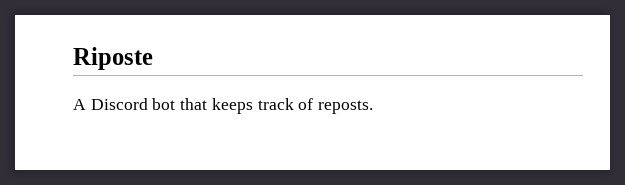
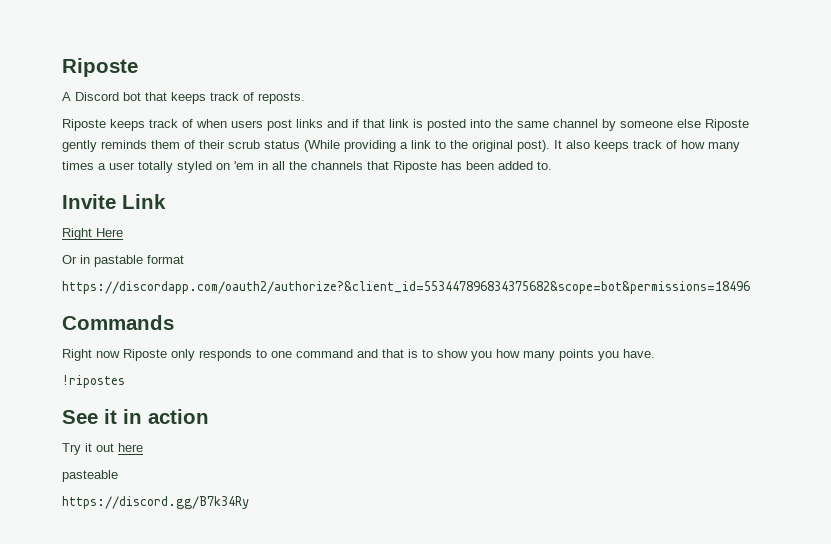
(374, 107) none -> [62,119,749,131] [62,140,740,152] [62,161,552,173] [62,194,166,209] [62,228,123,240] [62,255,184,267] [62,281,750,294] [62,315,174,330] [62,349,655,361] [62,375,125,388] [62,409,209,424] [62,443,143,455] [62,470,118,482] [62,496,249,509] // Riposte keeps track of when users post links and if that link is posted into the same channel by someone else Riposte gently reminds them of their scrub status (While providing a link to the original post). It also keeps track of how many times a user totally styled on 'em in all the channels that Riposte has been added to. // Invite Link // Right Here // Or in pastable format // https://discordapp.com/oauth2/authorize?&client_id=553447896834375682&scope=bot&permissions=18496 // Commands // Right now Riposte only responds to one command and that is to show you how many points you have. // !ripostes // See it in action // Try it out here // pasteable // https://discord.gg/B7k34Ry

